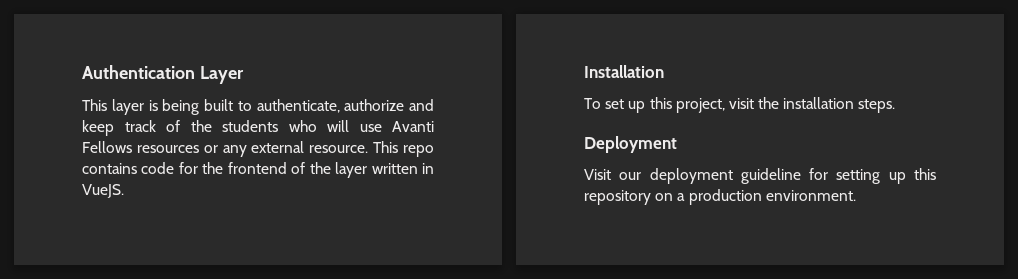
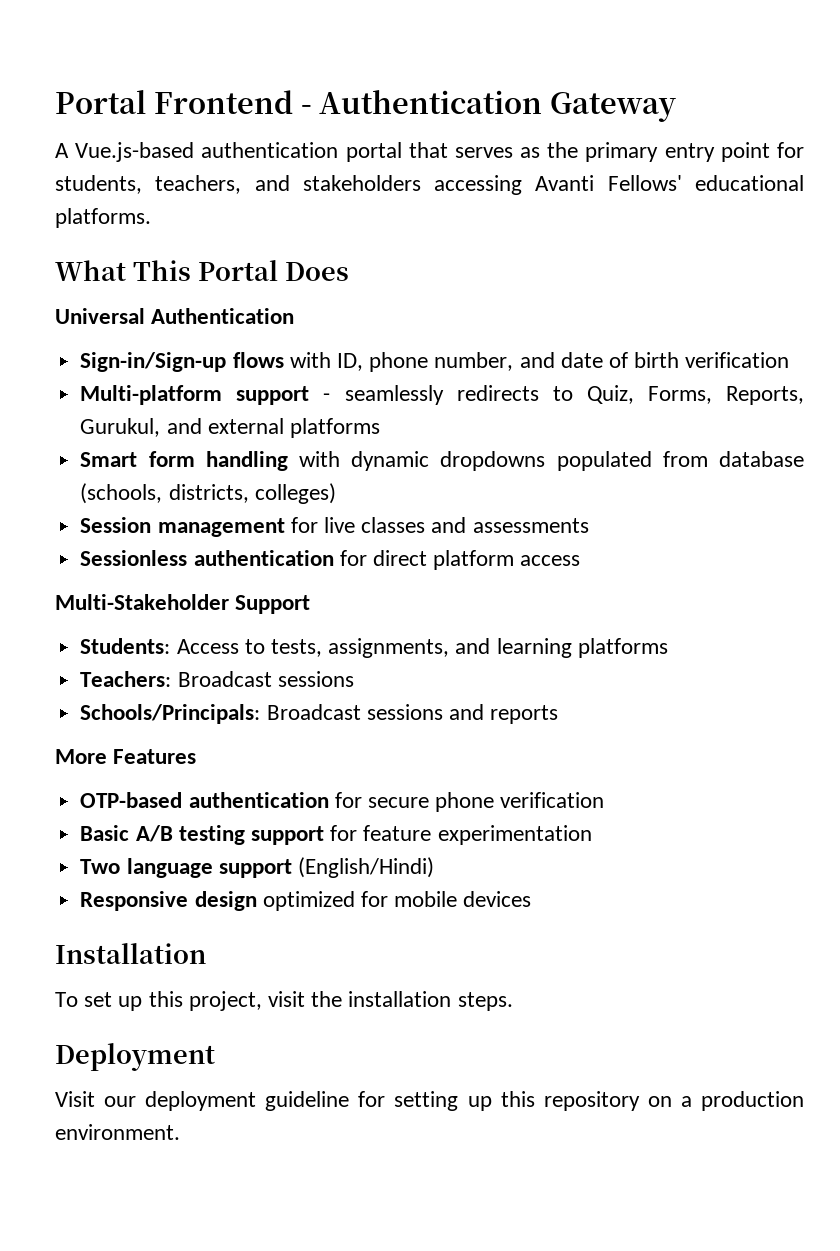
[82,65,244,84] [82,99,434,115] [82,120,434,136] [82,141,434,157] [82,162,435,178] [82,184,124,198] Authentication Layer // This layer is being built to authenticate, authorize and keep track of the students who will use Avanti Fellows resources or any external resource. This repo contains code for the frontend of the layer written in VueJS. -> [55,90,677,122] [55,142,804,162] [55,175,804,195] [55,208,151,228] [55,260,349,281] [55,308,295,324] [80,352,790,372] [80,385,804,405] [80,418,380,438] [80,451,804,471] [80,483,336,504] [80,517,589,537] [80,550,581,570] [55,594,311,614] [80,638,668,658] [80,671,354,687] [80,704,559,724] [55,749,197,764] [80,792,605,812] [80,825,592,845] [80,857,434,878] [80,891,532,911] Portal Frontend - Authentication Gateway // A Vue.js-based authentication portal that serves as the primary entry point for students, teachers, and stakeholders accessing Avanti Fellows' educational platforms. // What This Portal Does // Universal Authentication // Sign-in/Sign-up flows with ID, phone number, and date of birth verification // Multi-platform support - seamlessly redirects to Quiz, Forms, Reports, Gurukul, and external platforms // Smart form handling with dynamic dropdowns populated from database (schools, districts, colleges) // Session management for live classes and assessments // Sessionless authentication for direct platform access // Multi-Stakeholder Support // Students: Access to tests, assignments, and learning platforms // Teachers: Broadcast sessions // Schools/Principals: Broadcast sessions and reports // More Features // OTP-based authentication for secure phone verification // Basic A/B testing support for feature experimentation // Two language support (English/Hindi) // Responsive design optimized for mobile devices

